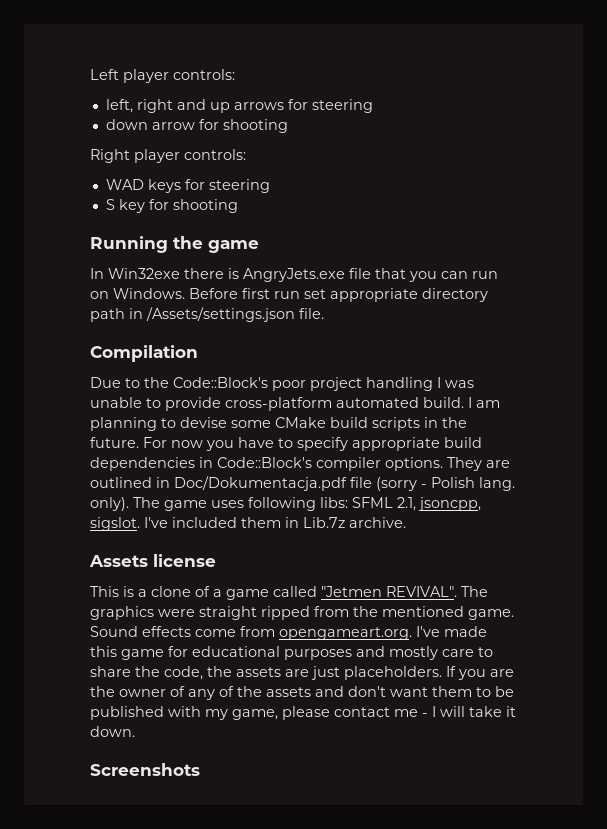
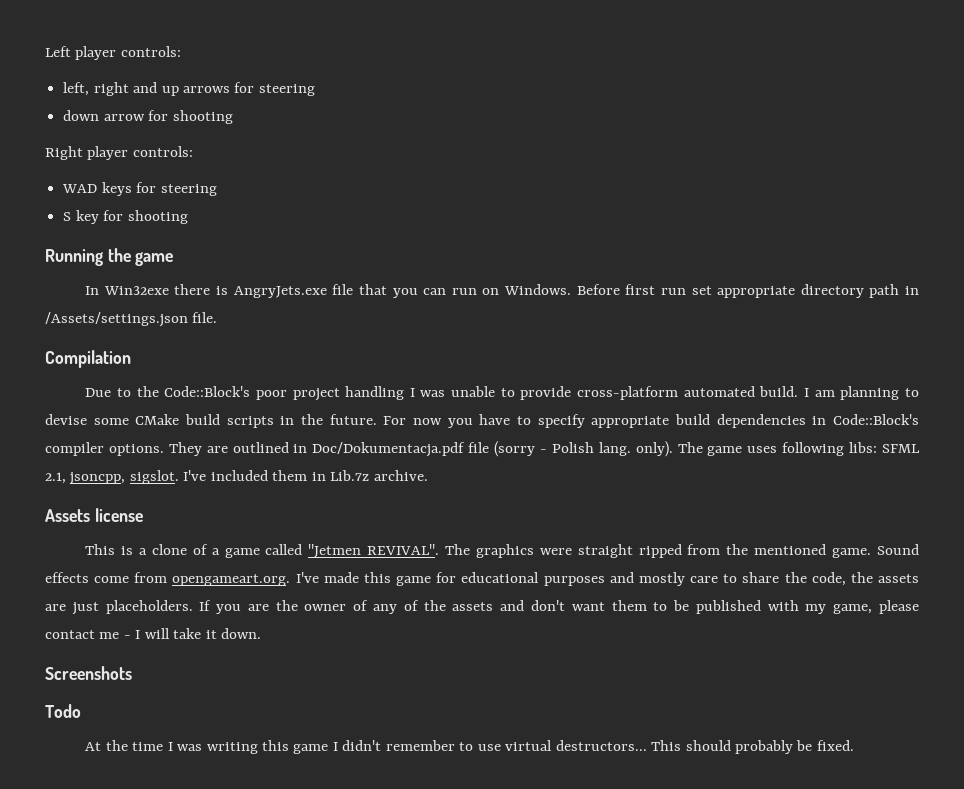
(200, 769) none -> [45,704,81,718] [85,740,854,754] // Todo // At the time I was writing this game I didn't remember to use virtual destructors... This should probably be fixed.

